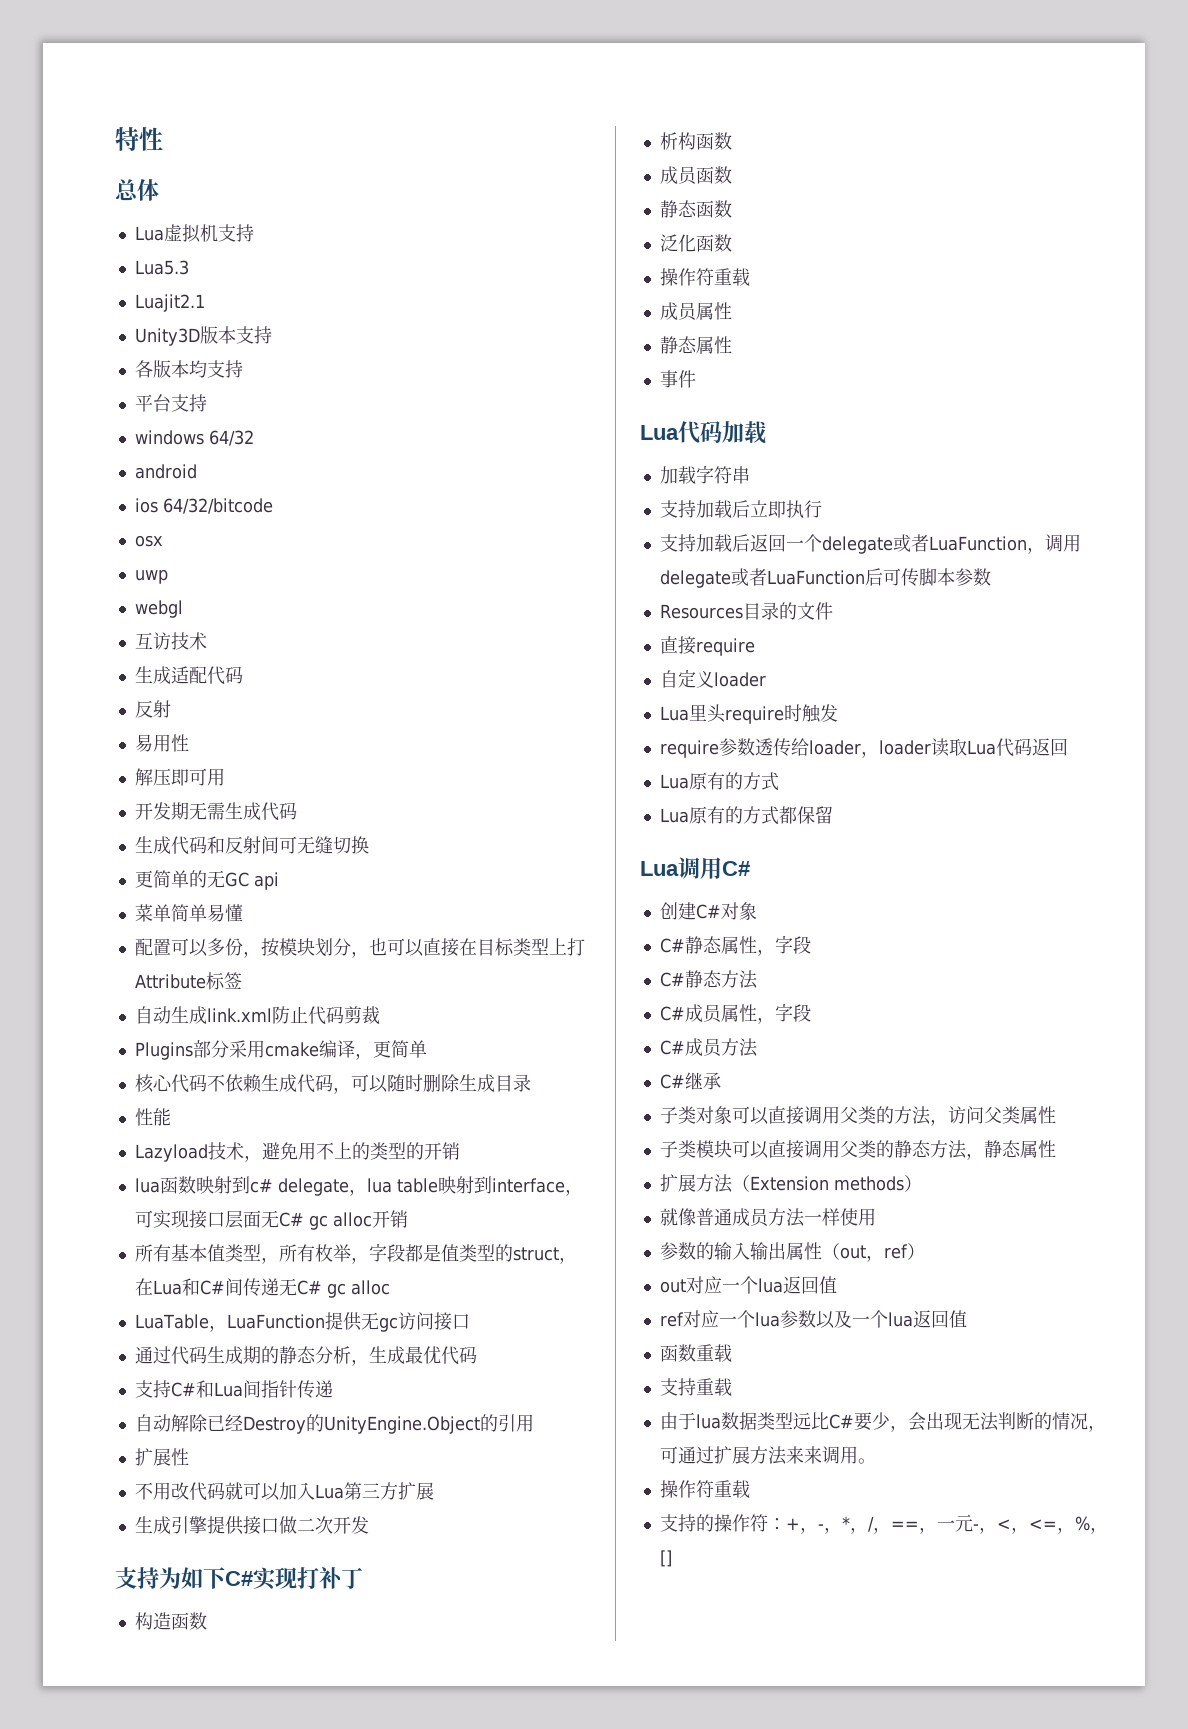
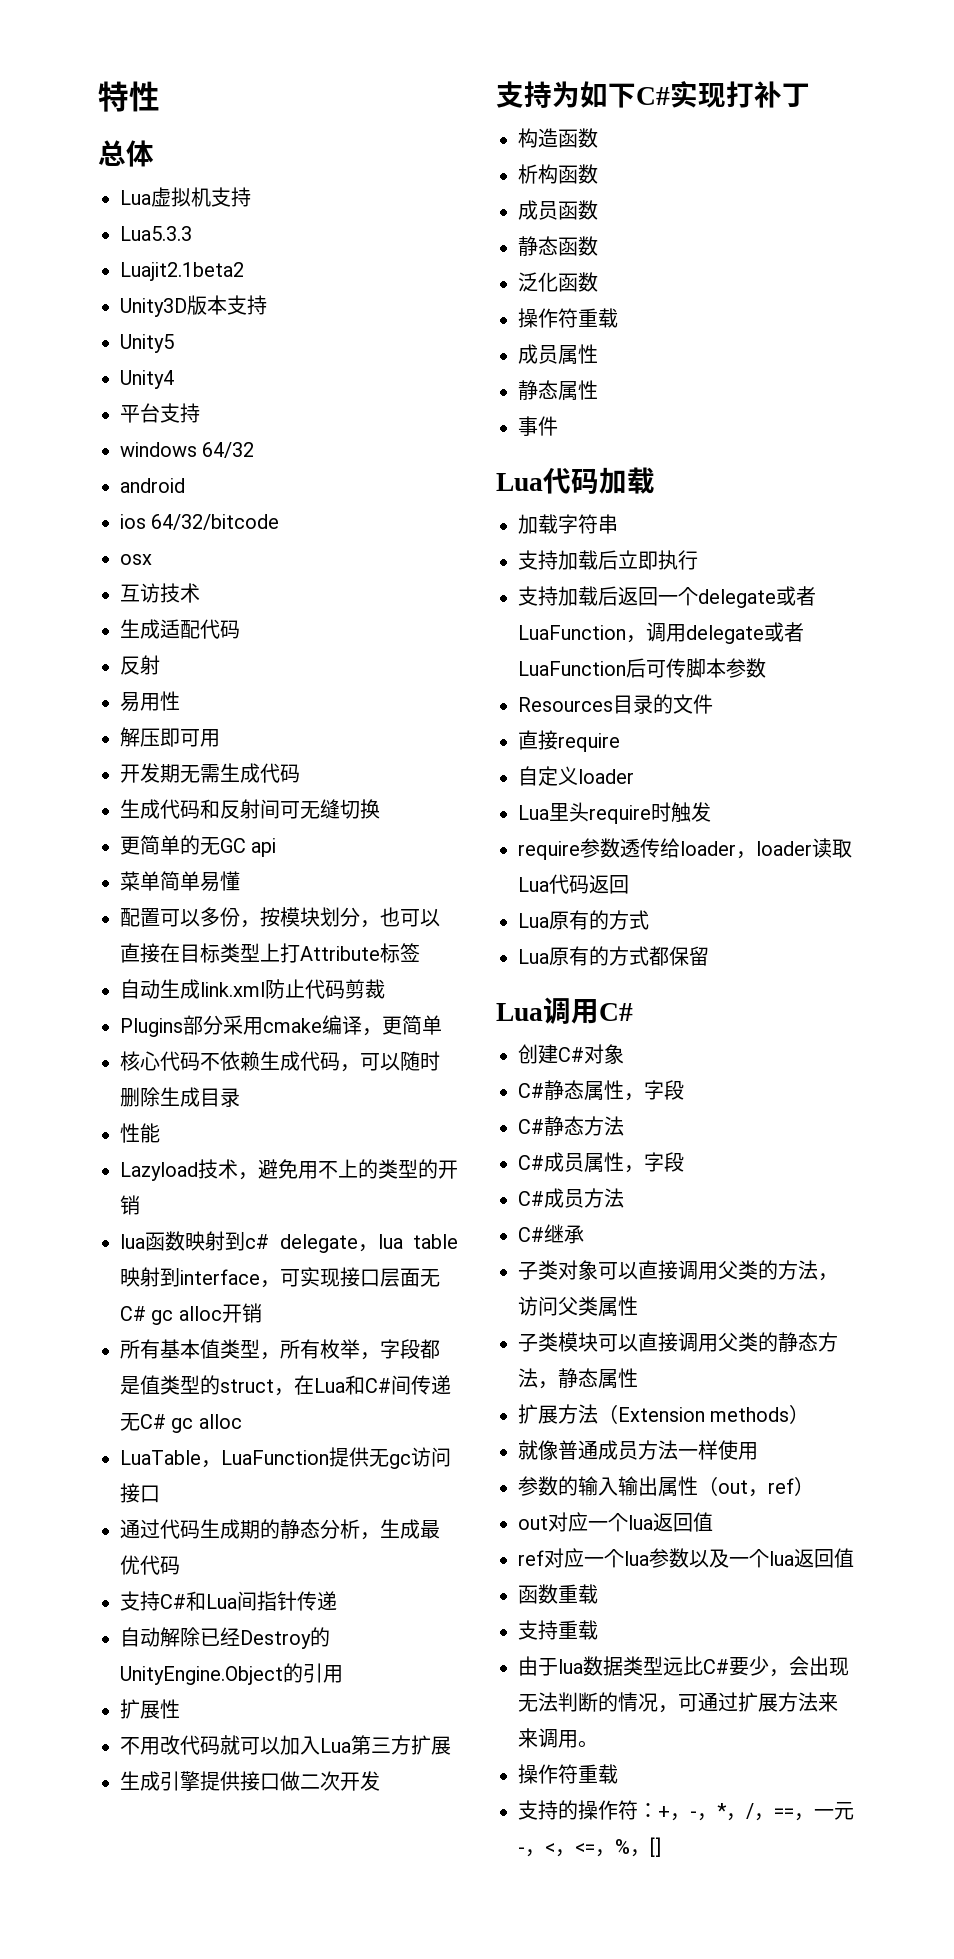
[134,260,189,275] [134,294,205,312] Lua5.3 // Luajit2.1 -> [120,226,192,241] [120,262,244,281] Lua5.3.3 // Luajit2.1beta2
[134,360,243,378] 各版本均支持 -> [120,334,174,353] [120,370,174,389] Unity5 // Unity4
[134,569,168,584] [134,600,183,618] // uwp // webgl -> (152, 559) none

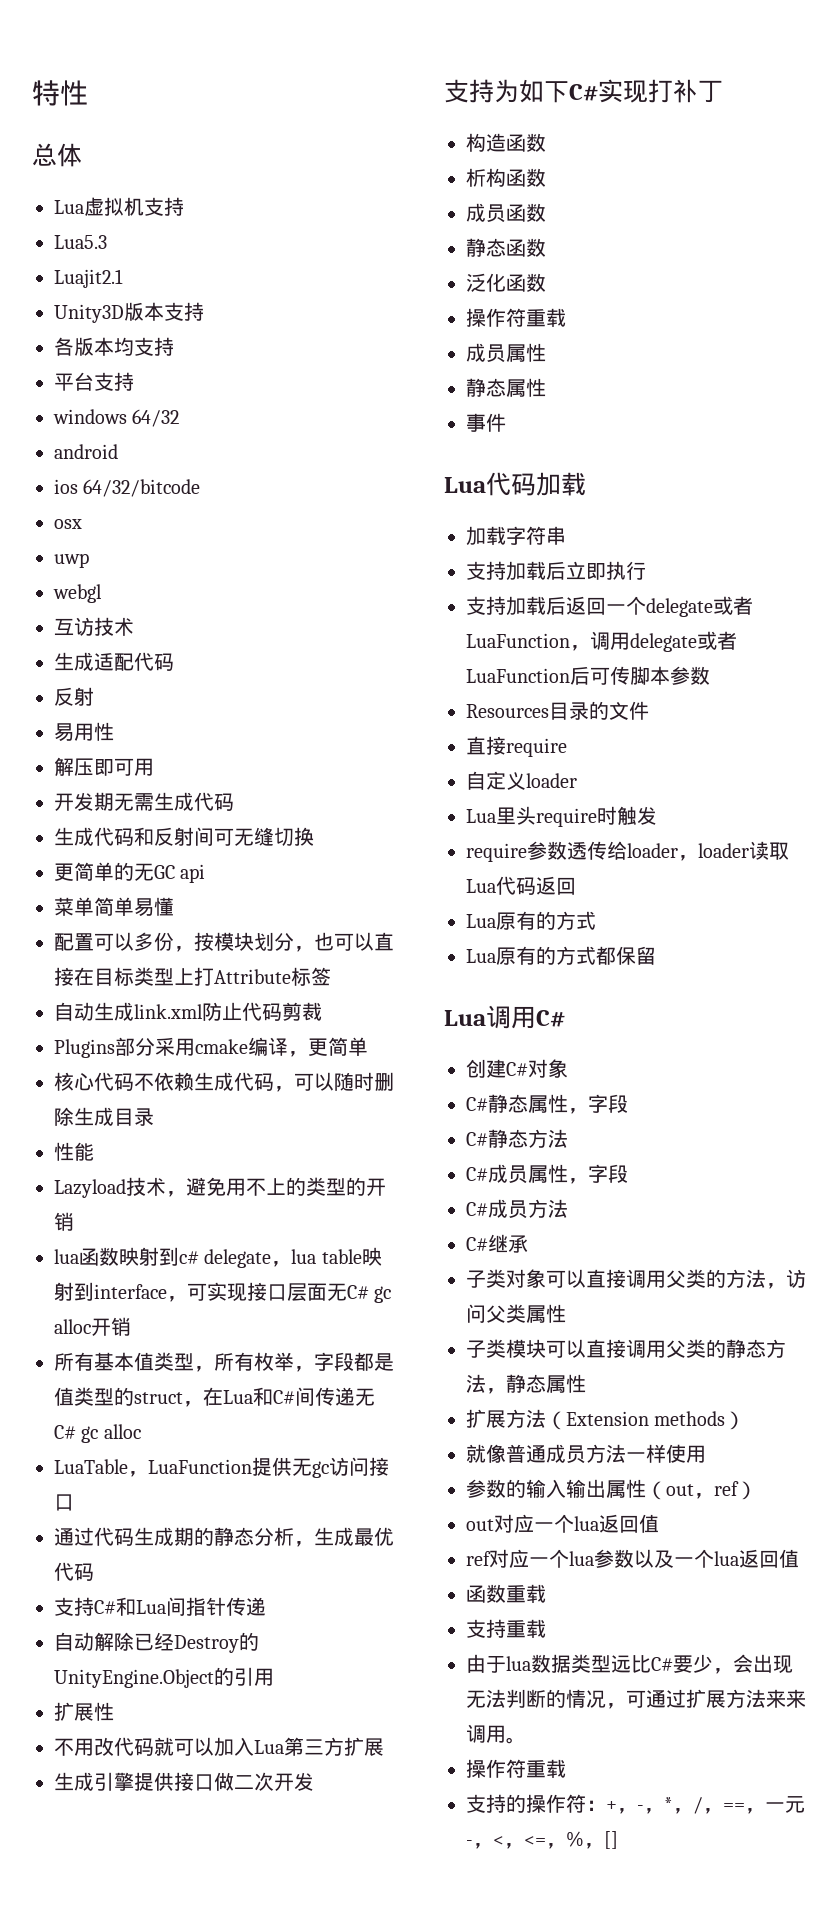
[120,226,192,241] [120,262,244,281] Lua5.3.3 // Luajit2.1beta2 -> [54,235,107,249] [54,269,123,288] Lua5.3 // Luajit2.1
[120,334,174,353] [120,370,174,389] Unity5 // Unity4 -> [54,337,174,356] 各版本均支持
(152, 559) none -> [54,553,89,568] [53,584,102,603] // uwp // webgl

